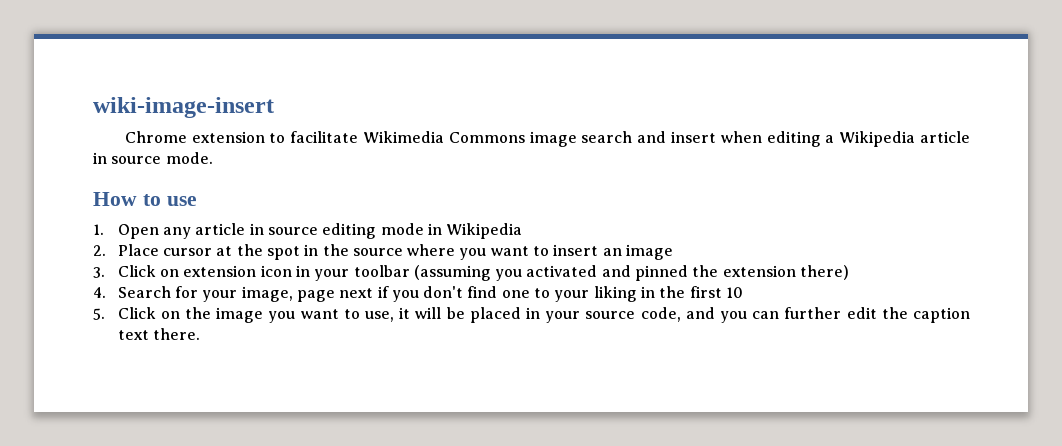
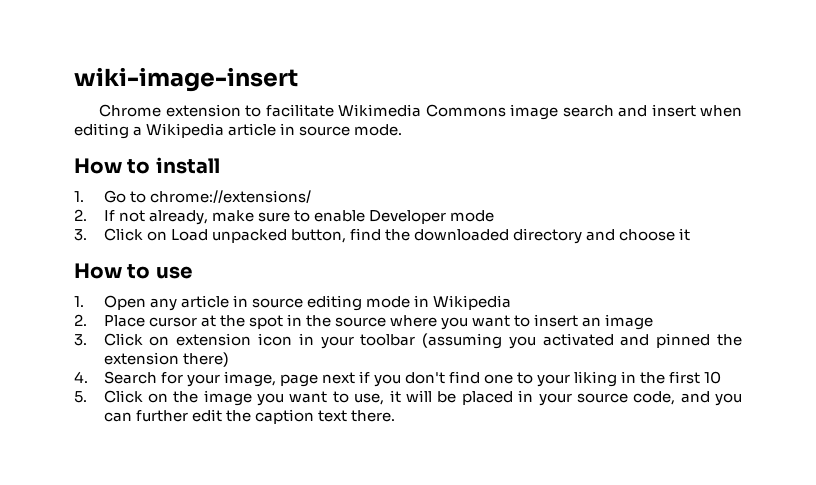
(213, 158) none -> [74,157,220,174] [74,190,311,203] [74,209,495,225] [74,228,691,244] // How to install // 1. Go to chrome://extensions/ // 2. If not already, make sure to enable Developer mode // 3. Click on Load unpacked button, find the downloaded directory and choose it

